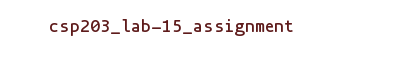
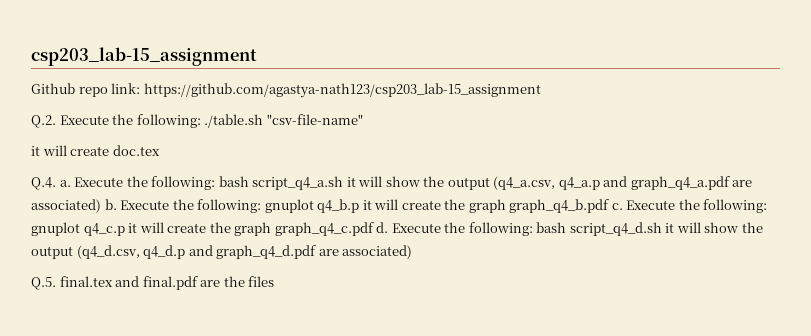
(294, 27) none -> [31,83,541,98] [31,114,363,128] [31,145,160,156] [31,176,753,190] [31,199,768,213] [31,222,763,236] [31,245,413,259] [31,276,275,290] // Github repo link: https://github.com/agastya-nath123/csp203_lab-15_assignment // Q.2. Execute the following: ./table.sh "csv-file-name" // it will create doc.tex // Q.4. a. Execute the following: bash script_q4_a.sh it will show the output (q4_a.csv, q4_a.p and graph_q4_a.pdf are associated) b. Execute the following: gnuplot q4_b.p it will create the graph graph_q4_b.pdf c. Execute the following: gnuplot q4_c.p it will create the graph graph_q4_c.pdf d. Execute the following: bash script_q4_d.sh it will show the output (q4_d.csv, q4_d.p and graph_q4_d.pdf are associated) // Q.5. final.tex and final.pdf are the files

